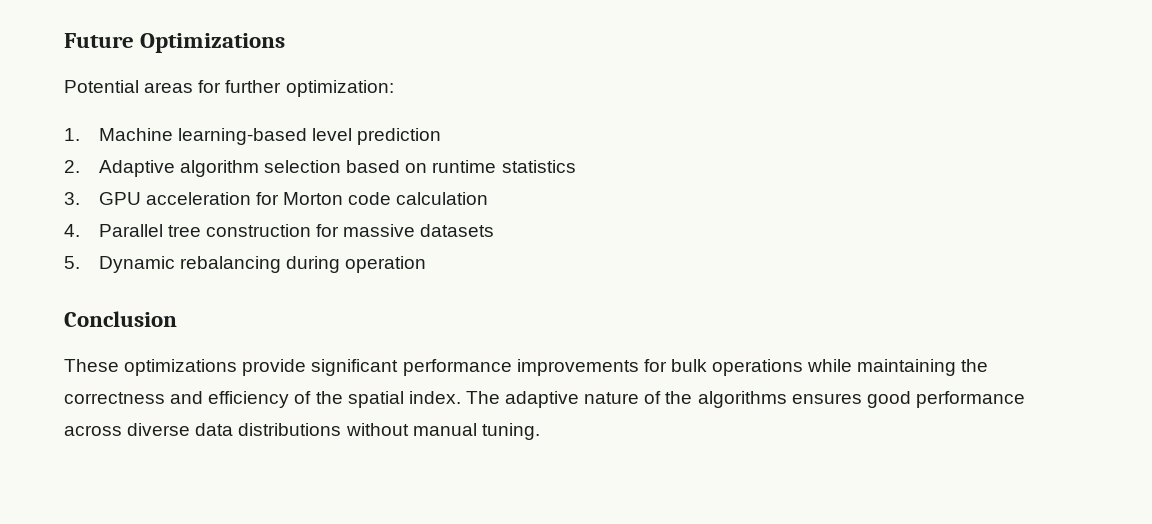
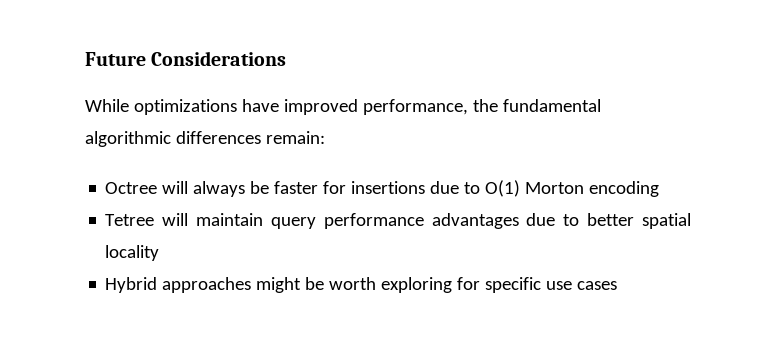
[140,33,286,53] [64,80,394,97] [64,128,442,145] [64,160,576,177] [64,192,489,205] [64,224,495,237] [64,256,427,273] [64,311,177,327] [64,359,989,376] [64,391,1025,408] [64,423,540,440] Optimizations // Potential areas for further optimization: // 1. Machine learning-based level prediction // 2. Adaptive algorithm selection based on runtime statistics // 3. GPU acceleration for Morton code calculation // 4. Parallel tree construction for massive datasets // 5. Dynamic rebalancing during operation // Conclusion // These optimizations provide significant performance improvements for bulk operations while maintaining the correctness and efficiency of the spatial index. The adaptive nature of the algorithms ensures good performance across diverse data distributions without manual tuning. -> [151,51,287,66] [85,99,601,115] [85,131,325,147] [105,180,660,197] [105,213,691,229] [105,245,160,261] [105,277,618,293] Considerations // While optimizations have improved performance, the fundamental algorithmic differences remain: // Octree will always be faster for insertions due to O(1) Morton encoding // Tetree will maintain query performance advantages due to better spatial locality // Hybrid approaches might be worth exploring for specific use cases

